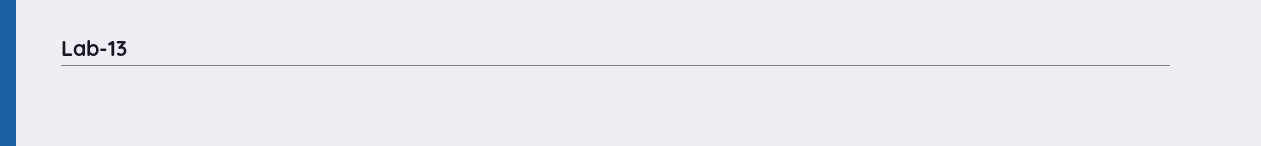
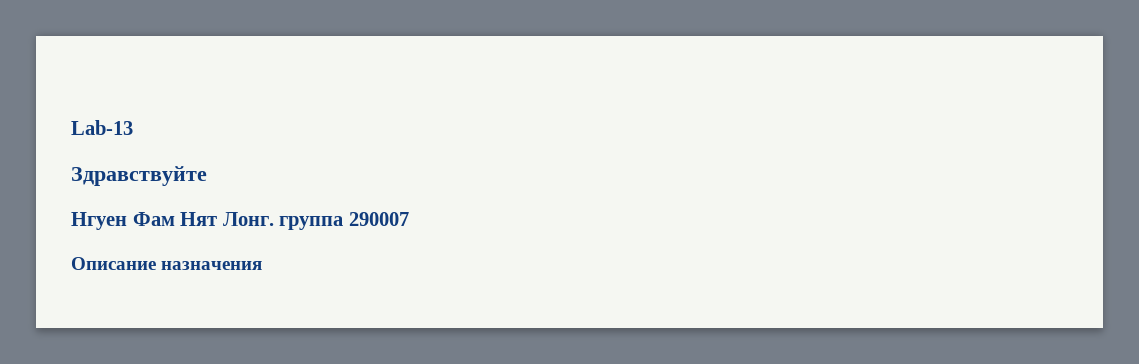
(127, 48) none -> [71,166,207,186] [71,212,409,230] [71,257,263,270] // Здравствуйте // Нгуен Фам Нят Лонг. группа 290007 // Описание назначения

